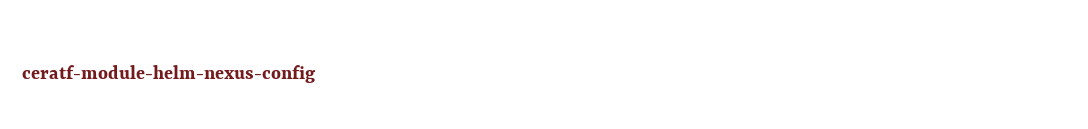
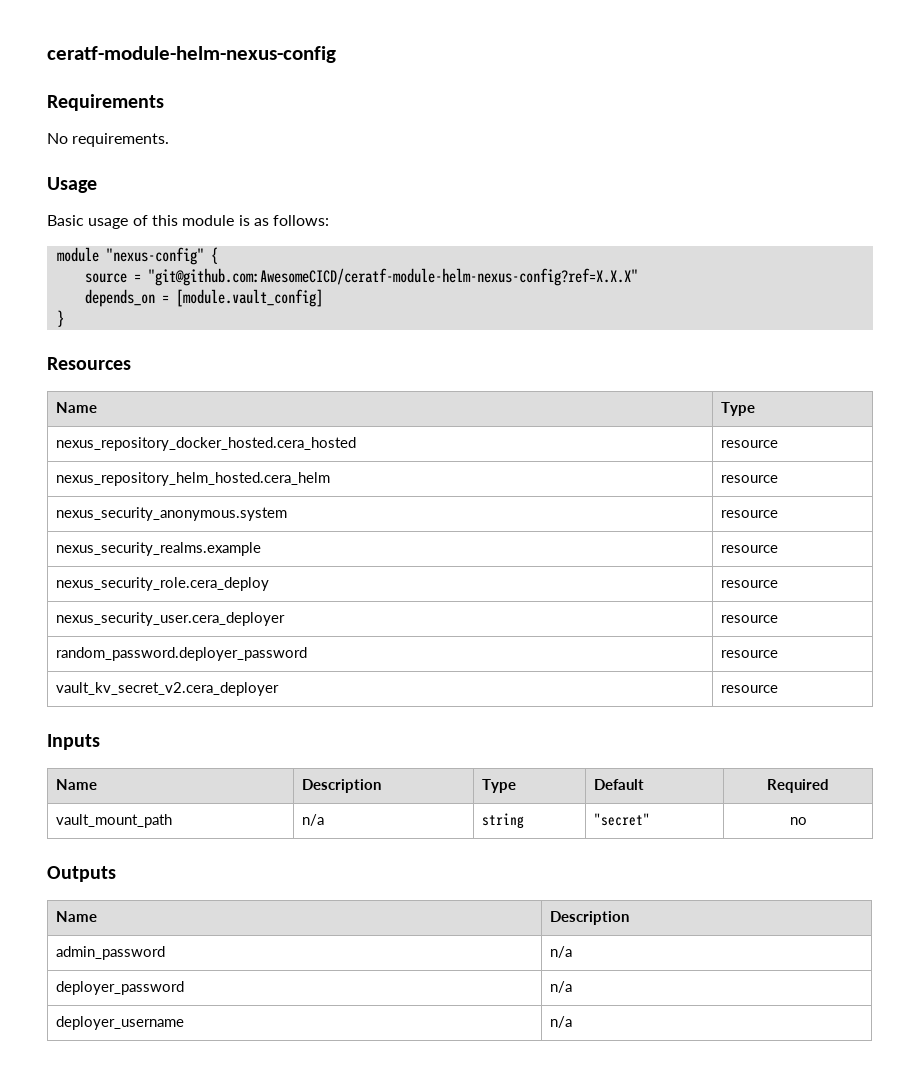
(315, 74) none -> [47,94,164,111] [47,133,170,147] [47,177,97,193] [47,215,330,229] [56,247,218,265] [84,268,638,286] [84,289,323,307] [56,310,64,327] [47,357,131,370] [56,402,98,413] [721,402,756,416] [56,437,357,451] [721,440,779,448] [56,472,331,486] [721,475,779,483] [56,507,288,521] [721,510,779,518] [56,542,262,556] [721,545,779,553] [56,577,270,591] [721,580,779,588] [56,612,286,626] [721,615,779,623] [56,647,308,661] [721,650,779,658] [56,682,280,696] [721,685,779,693] [47,734,100,750] [56,779,98,790] [302,779,382,793] [482,779,517,793] [594,779,645,790] [767,779,829,793] [56,814,173,828] [302,814,325,826] [482,813,525,829] [594,813,651,826] [789,817,807,825] [47,866,116,882] [56,911,98,922] [550,911,630,925] [56,946,166,960] [550,946,573,958] [56,981,185,995] [550,981,573,993] [56,1016,185,1030] [550,1016,573,1028] // Requirements // No requirements. // Usage // Basic usage of this module is as follows: // module "nexus-config" { // source = "git@github.com:AwesomeCICD/ceratf-module-helm-nexus-config?ref=X.X.X" // depends_on = [module.vault_config] // } // Resources // Name | Type // nexus_repository_docker_hosted.cera_hosted | resource // nexus_repository_helm_hosted.cera_helm | resource // nexus_security_anonymous.system | resource // nexus_security_realms.example | resource // nexus_security_role.cera_deploy | resource // nexus_security_user.cera_deployer | resource // random_password.deployer_password | resource // vault_kv_secret_v2.cera_deployer | resource // Inputs // Name | Description | Type | Default | Required // vault_mount_path | n/a | string | "secret" | no // Outputs // Name | Description // admin_password | n/a // deployer_password | n/a // deployer_username | n/a

